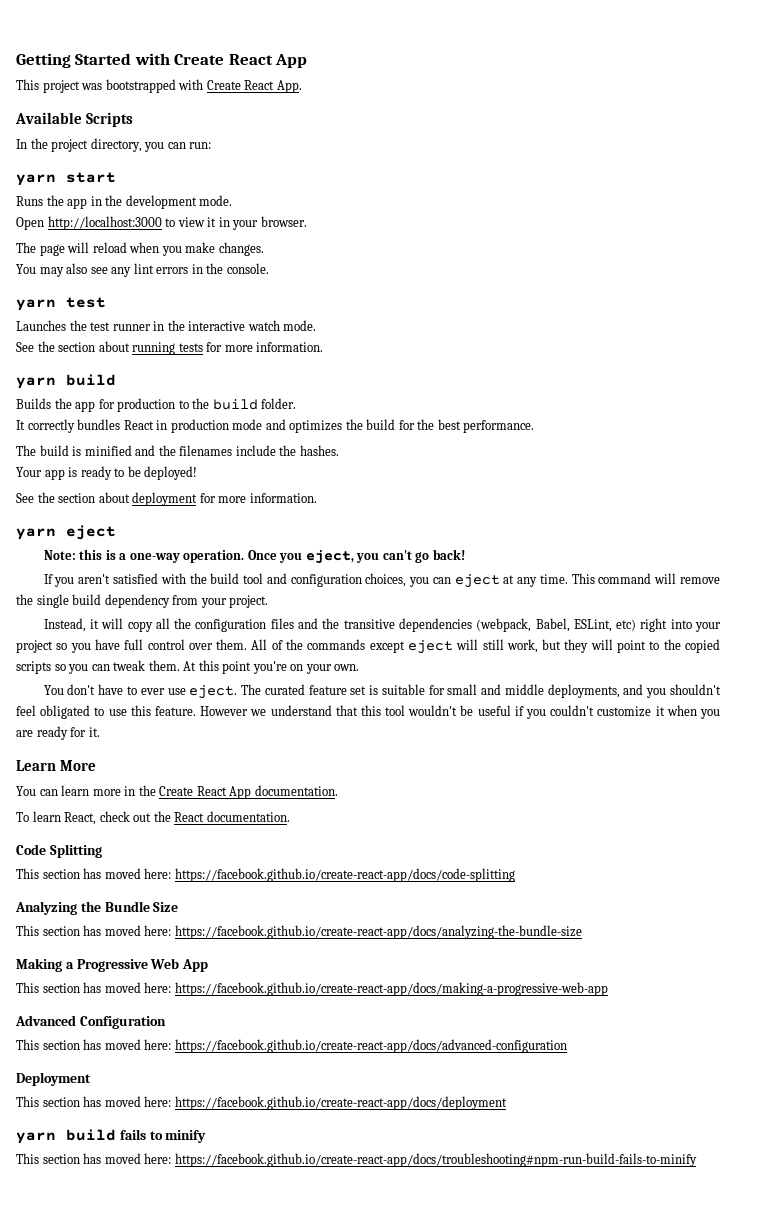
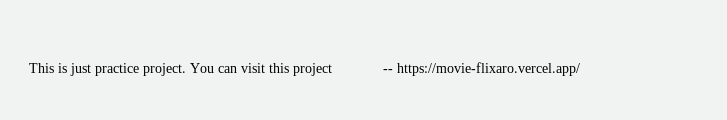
[16,53,308,68] [16,79,302,93] [15,112,134,127] [16,138,212,152] [16,172,116,186] [16,195,233,209] [16,216,307,230] [16,242,264,256] [16,263,269,277] [16,297,106,311] [16,320,317,331] [16,341,324,355] [16,374,116,389] [16,398,297,412] [16,419,535,433] [16,445,339,456] [16,466,198,480] [16,492,317,506] [16,525,116,540] [43,549,465,564] [43,573,720,588] [16,594,269,608] [43,618,721,632] [16,639,721,654] [16,660,360,674] [43,684,721,699] [16,705,720,719] [16,726,100,740] [16,760,97,771] [16,785,338,799] [16,811,290,825] [16,844,102,858] [16,868,515,882] [15,901,179,915] [16,925,582,939] [16,958,209,972] [16,982,608,996] [15,1015,166,1029] [16,1039,567,1053] [16,1072,91,1086] [16,1096,507,1110] [16,1129,207,1144] [16,1153,697,1167] Getting Started with Create React App // This project was bootstrapped with Create React App. // Available Scripts // In the project directory, you can run: // yarn start // Runs the app in the development mode. // Open http://localhost:3000 to view it in your browser. // The page will reload when you make changes. // You may also see any lint errors in the console. // yarn test // Launches the test runner in the interactive watch mode. // See the section about running tests for more information. // yarn build // Builds the app for production to the build folder. // It correctly bundles React in production mode and optimizes the build for the best performance. // The build is minified and the filenames include the hashes. // Your app is ready to be deployed! // See the section about deployment for more information. // yarn eject // Note: this is a one-way operation. Once you eject, you can't go back! // If you aren't satisfied with the build tool and configuration choices, you can eject at any time. This command will remove the single build dependency from your project. // Instead, it will copy all the configuration files and the transitive dependencies (webpack, Babel, ESLint, etc) right into your project so you have full control over them. All of the commands except eject will still work, but they will point to the copied scripts so you can tweak them. At this point you're on your own. // You don't have to ever use eject. The curated feature set is suitable for small and middle deployments, and you shouldn't feel obligated to use this feature. However we understand that this tool wouldn't be useful if you couldn't customize it when you are ready for it. // Learn More // You can learn more in the Create React App documentation. // To learn React, check out the React documentation. // Code Splitting // This section has moved here: https://facebook.github.io/create-react-app/docs/code-splitting // Analyzing the Bundle Size // This section has moved here: https://facebook.github.io/create-react-app/docs/analyzing-the-bundle-size // Making a Progressive Web App // This section has moved here: https://facebook.github.io/create-react-app/docs/making-a-progressive-web-app // Advanced Configuration // This section has moved here: https://facebook.github.io/create-react-app/docs/advanced-configuration // Deployment // This section has moved here: https://facebook.github.io/create-react-app/docs/deployment // yarn build fails to minify // This section has moved here: https://facebook.github.io/create-react-app/docs/troubleshooting#npm-run-build-fails-to-minify -> [29,62,580,76] This is just practice project. You can visit this project -- https://movie-flixaro.vercel.app/

